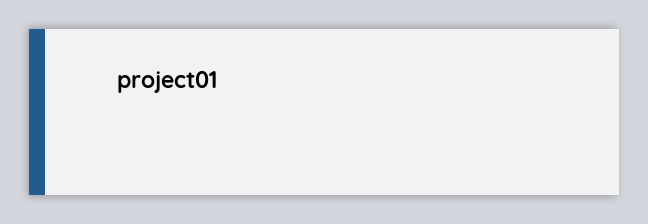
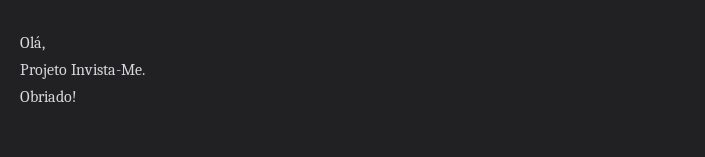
[117,71,217,93] project01 -> [20,36,45,51] [20,64,146,79] [20,90,77,102] Olá, // Projeto Invista-Me. // Obriado!

